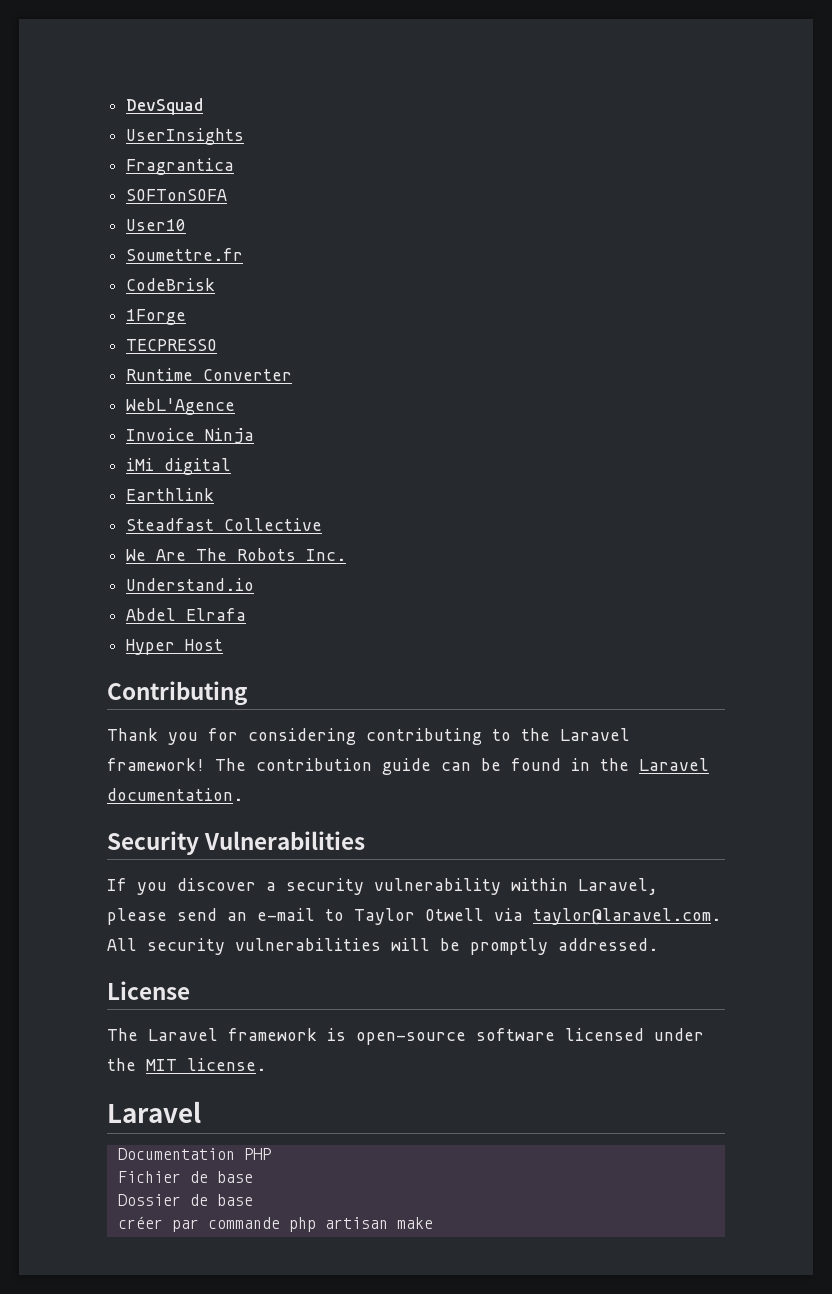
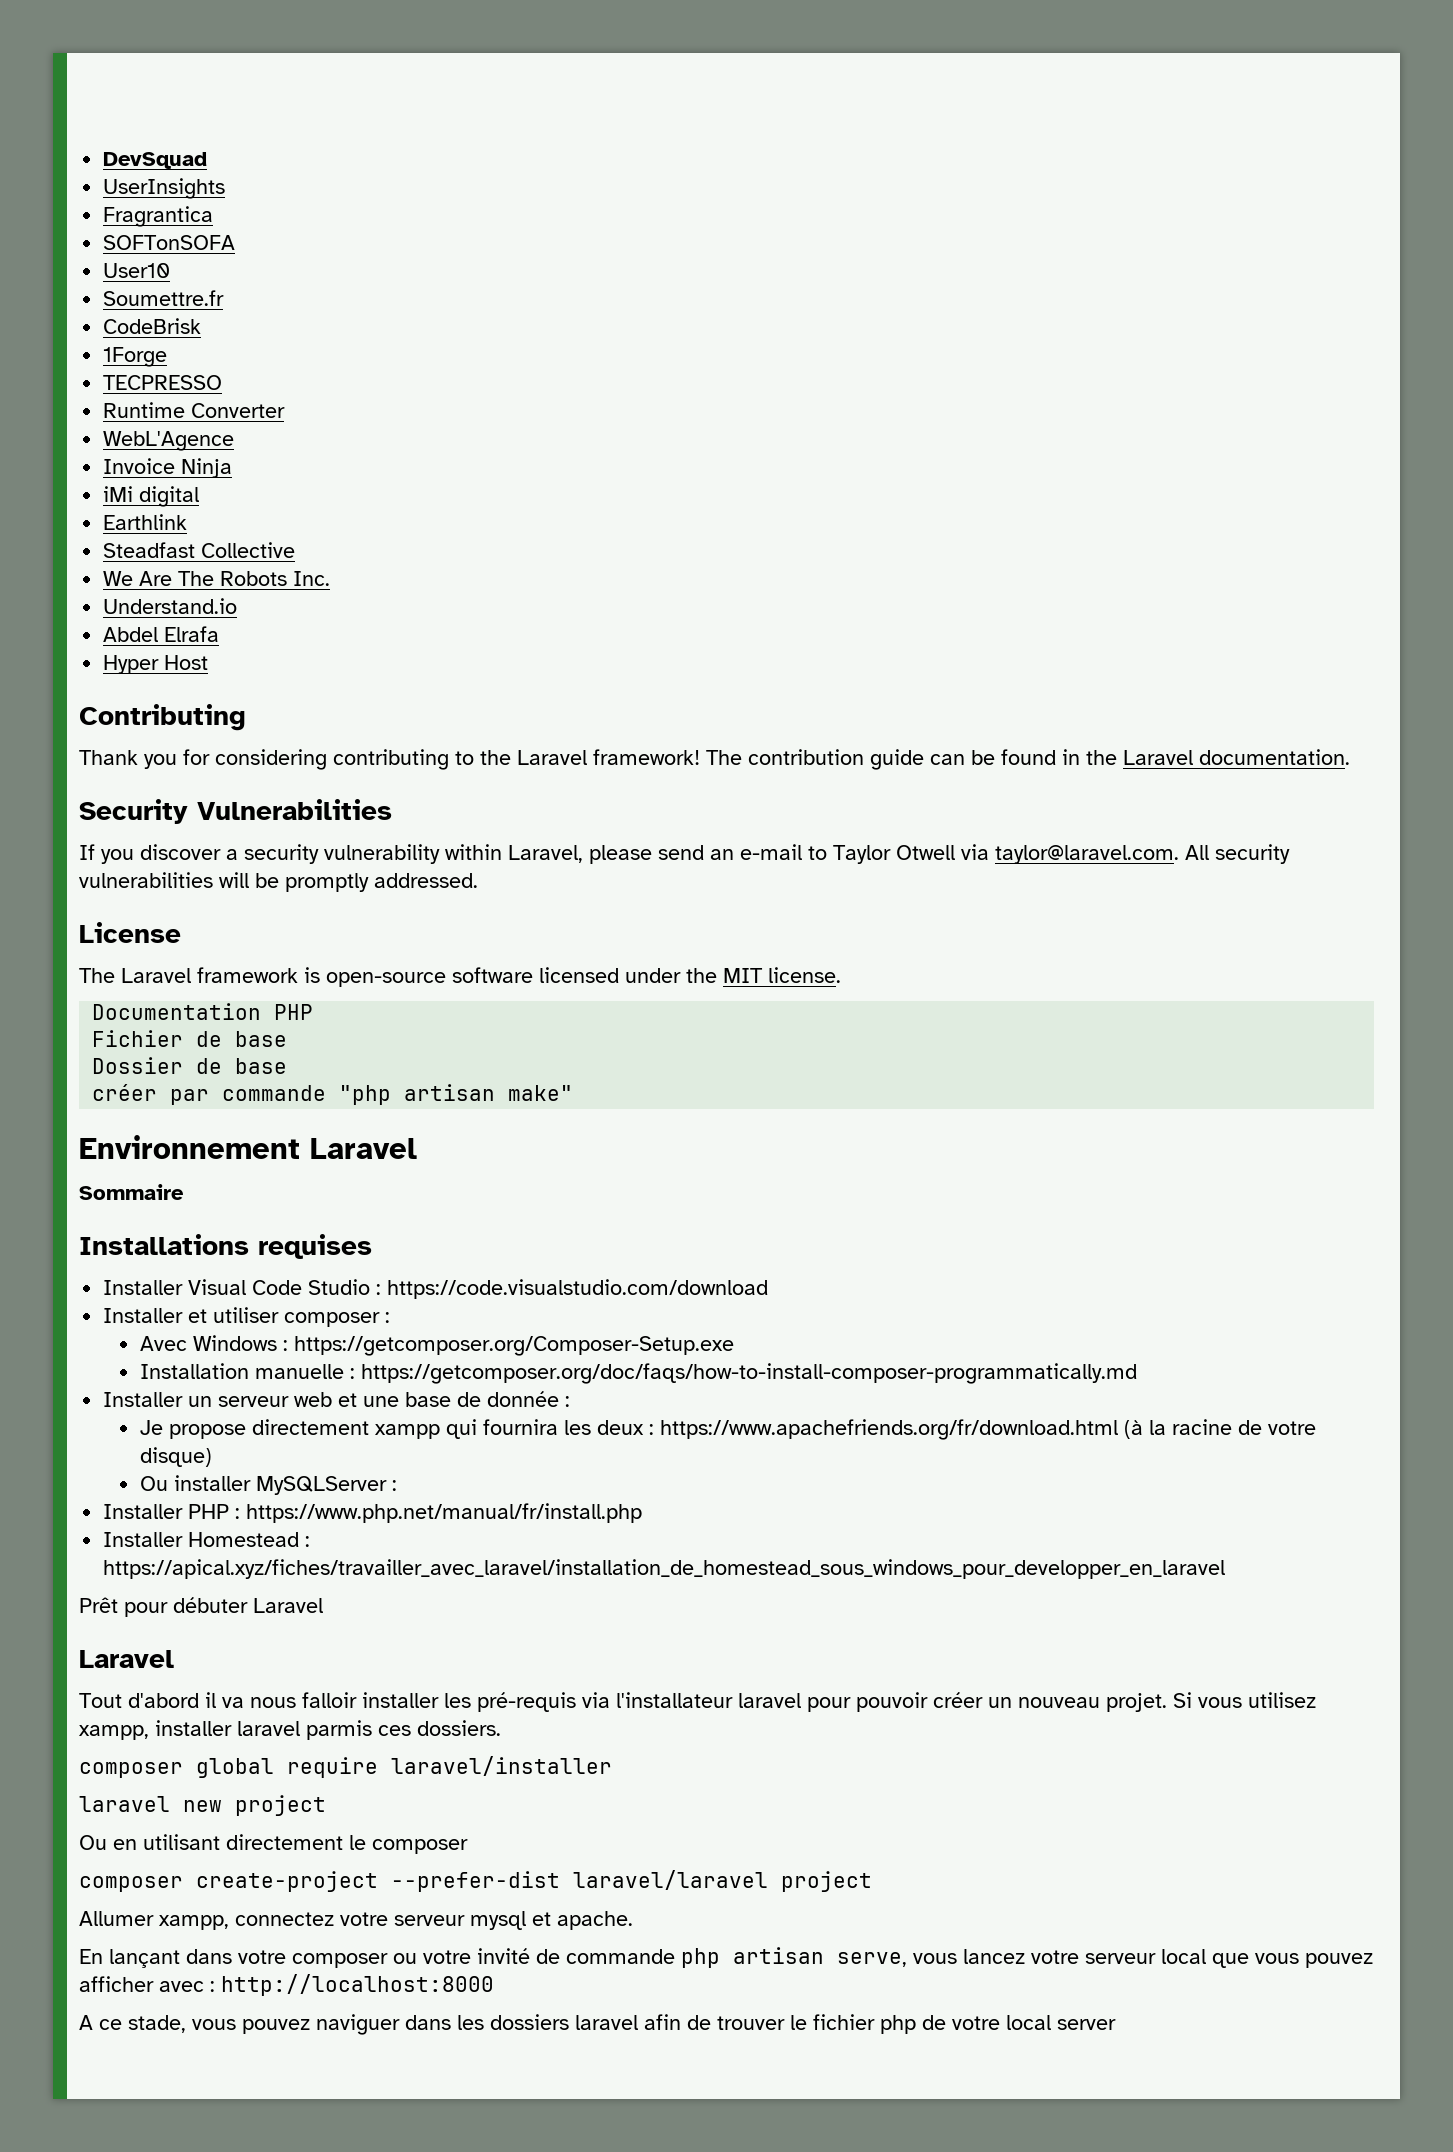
[107,1101,201,1123] // Laravel -> (841, 975) none
[288,1217,433,1232] php artisan make -> [339,1084,574,1105] [79,1135,417,1159] [79,1184,184,1200] [79,1234,372,1259] [103,1279,769,1299] [103,1307,391,1327] [139,1335,734,1356] [139,1363,1137,1384] [103,1391,571,1407] [139,1419,1316,1440] [139,1447,212,1467] [139,1475,397,1495] [103,1503,643,1523] [103,1532,311,1547] [103,1559,1226,1579] [79,1597,323,1617] [79,1650,174,1668] [79,1692,1316,1712] [79,1720,501,1740] [79,1756,612,1778] [79,1795,326,1816] [79,1834,468,1854] [79,1870,872,1892] [79,1911,633,1930] [79,1947,1373,1968] [79,1974,494,1996] [79,2014,1116,2035] "php artisan make" // Environnement Laravel // Sommaire // Installations requises // Installer Visual Code Studio : https://code.visualstudio.com/download // Installer et utiliser composer : // Avec Windows : https://getcomposer.org/Composer-Setup.exe // Installation manuelle : https://getcomposer.org/doc/faqs/how-to-install-composer-programmatically.md // Installer un serveur web et une base de donnée : // Je propose directement xampp qui fournira les deux : https://www.apachefriends.org/fr/download.html (à la racine de votre disque) // Ou installer MySQLServer : // Installer PHP : https://www.php.net/manual/fr/install.php // Installer Homestead : https://apical.xyz/fiches/travailler_avec_laravel/installation_de_homestead_sous_windows_pour_developper_en_laravel // Prêt pour débuter Laravel // Laravel // Tout d'abord il va nous falloir installer les pré-requis via l'installateur laravel pour pouvoir créer un nouveau projet. Si vous utilisez xampp, installer laravel parmis ces dossiers. // composer global require laravel/installer // laravel new project // Ou en utilisant directement le composer // composer create-project --prefer-dist laravel/laravel project // Allumer xampp, connectez votre serveur mysql et apache. // En lançant dans votre composer ou votre invité de commande php artisan serve, vous lancez votre serveur local que vous pouvez afficher avec : http://localhost:8000 // A ce stade, vous pouvez naviguer dans les dossiers laravel afin de trouver le fichier php de votre local server

